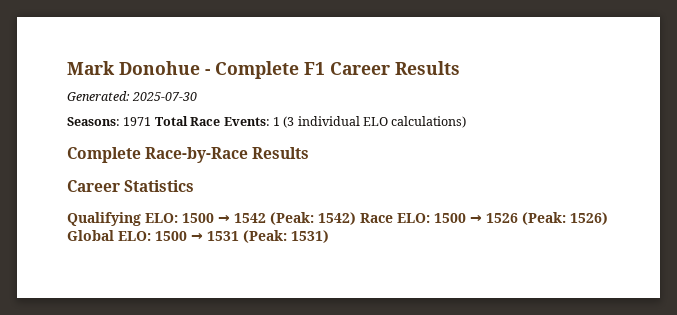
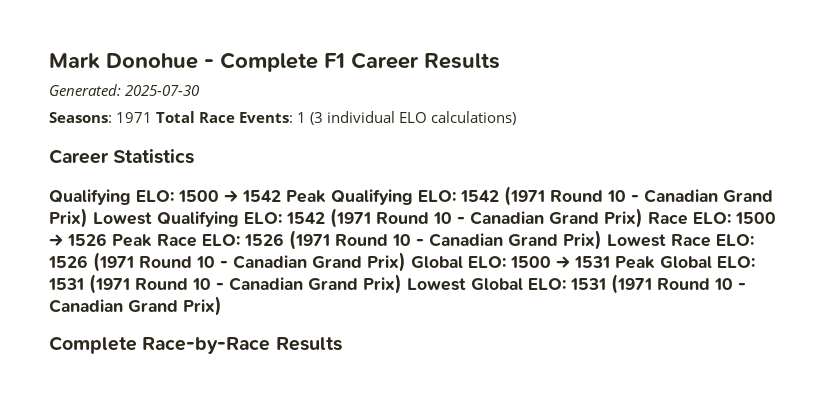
[67,147,310,163] // Complete Race-by-Race Results -> (517, 118) none
[270,212,356,225] (Peak: 1542) -> [286,186,773,206] [49,208,643,228] Peak Qualifying ELO: 1542 (1971 Round 10 - Canadian Grand Prix) Lowest Qualifying ELO: 1542 (1971 Round 10 - Canadian Grand Prix)
[522,212,608,225] (Peak: 1526) -> [112,230,754,250] [48,252,406,272] Peak Race ELO: 1526 (1971 Round 10 - Canadian Grand Prix) Lowest Race ELO: 1526 (1971 Round 10 - Canadian Grand Prix)
[243,230,329,243] (Peak: 1531) -> [615,256,755,269] [48,274,746,294] [49,296,222,316] [49,336,342,354] Peak Global ELO: 1531 (1971 Round 10 - Canadian Grand Prix) Lowest Global ELO: 1531 (1971 Round 10 - Canadian Grand Prix) // Complete Race-by-Race Results

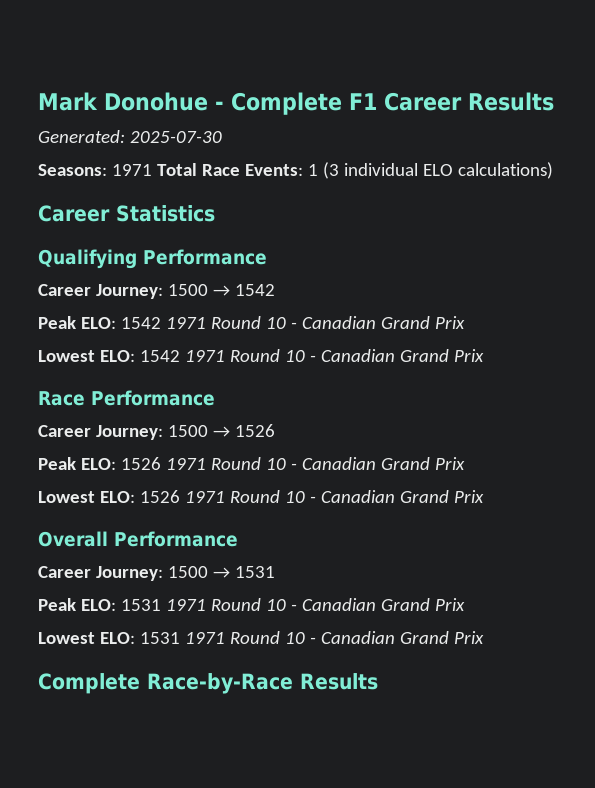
[136,190,174,202] ELO: -> [143,249,267,265] [38,284,163,299] Performance // Career Journey:
[286,186,773,206] [49,208,731,228] Peak Qualifying ELO: 1542 (1971 Round 10 - Canadian Grand Prix) Lowest Qualifying ELO: 1542 (1971 Round 10 - Canadian Grand Prix) Race ELO: -> [38,316,465,329] [38,349,484,362] [38,390,215,406] [38,425,163,440] // Peak ELO: 1542 1971 Round 10 - Canadian Grand Prix // Lowest ELO: 1542 1971 Round 10 - Canadian Grand Prix // Race Performance // Career Journey:
[112,230,754,250] [48,252,506,272] Peak Race ELO: 1526 (1971 Round 10 - Canadian Grand Prix) Lowest Race ELO: 1526 (1971 Round 10 - Canadian Grand Prix) Global ELO: -> [38,457,465,470] [38,490,484,503] [38,531,238,547] [38,566,163,581] // Peak ELO: 1526 1971 Round 10 - Canadian Grand Prix // Lowest ELO: 1526 1971 Round 10 - Canadian Grand Prix // Overall Performance // Career Journey:
[615,256,755,269] [48,274,746,294] [49,296,222,316] Peak Global ELO: 1531 (1971 Round 10 - Canadian Grand Prix) Lowest Global ELO: 1531 (1971 Round 10 - Canadian Grand Prix) -> [38,598,465,611] [38,631,484,644] // Peak ELO: 1531 1971 Round 10 - Canadian Grand Prix // Lowest ELO: 1531 1971 Round 10 - Canadian Grand Prix

